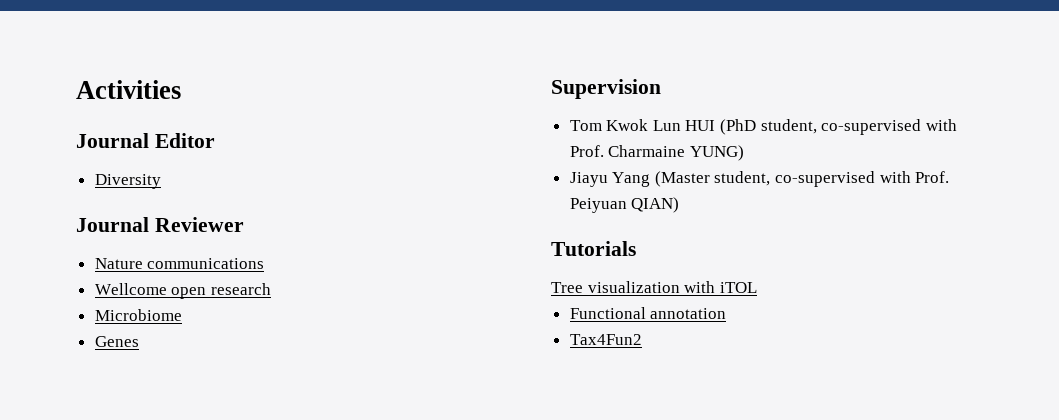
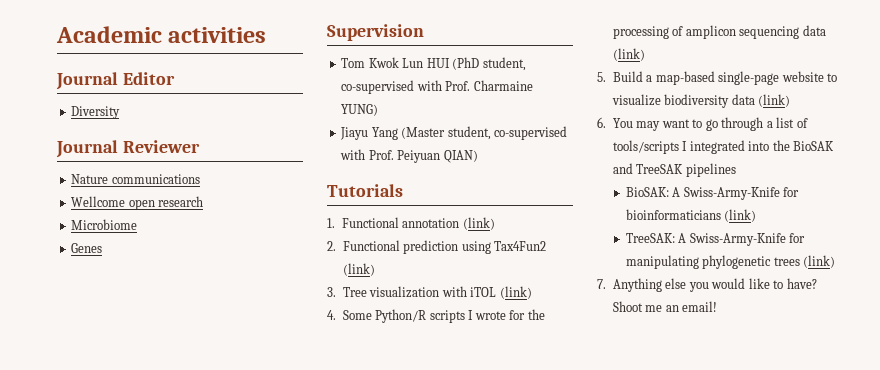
[76,80,181,99] Activities -> [56,26,267,43] Academic activities
[551,281,757,293] [569,307,727,319] [569,334,642,345] Tree visualization with iTOL // Functional annotation // Tax4Fun2 -> [327,217,495,230] [327,240,547,254] [342,263,375,276] [327,286,532,299] [327,309,545,323] [612,25,826,39] [612,48,645,61] [597,71,838,85] [611,94,791,108] [597,117,808,131] [612,140,835,154] [612,163,736,177] [625,187,800,200] [625,209,757,222] [625,233,806,246] [625,255,836,269] [597,278,817,292] [612,301,718,312] 1. Functional annotation (link) // 2. Functional prediction using Tax4Fun2 (link) // 3. Tree visualization with iTOL (link) // 4. Some Python/R scripts I wrote for the processing of amplicon sequencing data (link) // 5. Build a map-based single-page website to visualize biodiversity data (link) // 6. You may want to go through a list of tools/scripts I integrated into the BioSAK and TreeSAK pipelines // BioSAK: A Swiss-Army-Knife for bioinformaticians (link) // TreeSAK: A Swiss-Army-Knife for manipulating phylogenetic trees (link) // 7. Anything else you would like to have? Shoot me an email!

